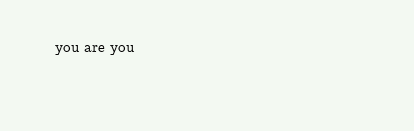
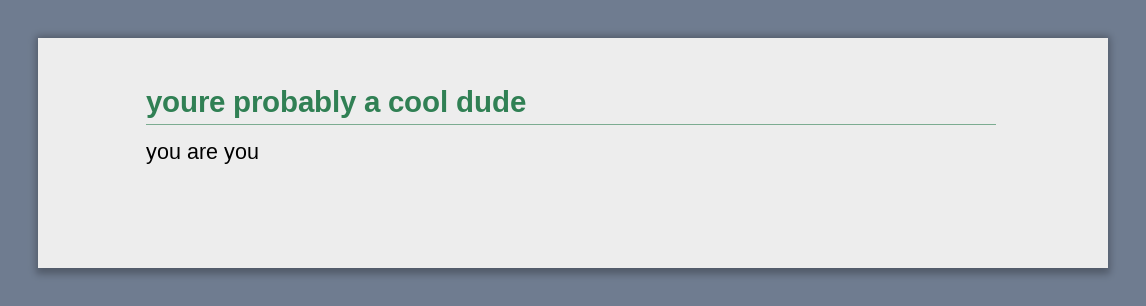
(55, 50) none -> [146,90,526,118] youre probably a cool dude //

